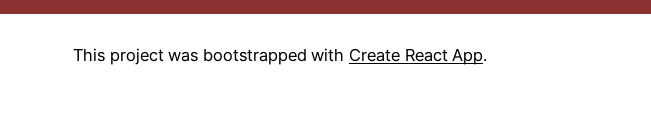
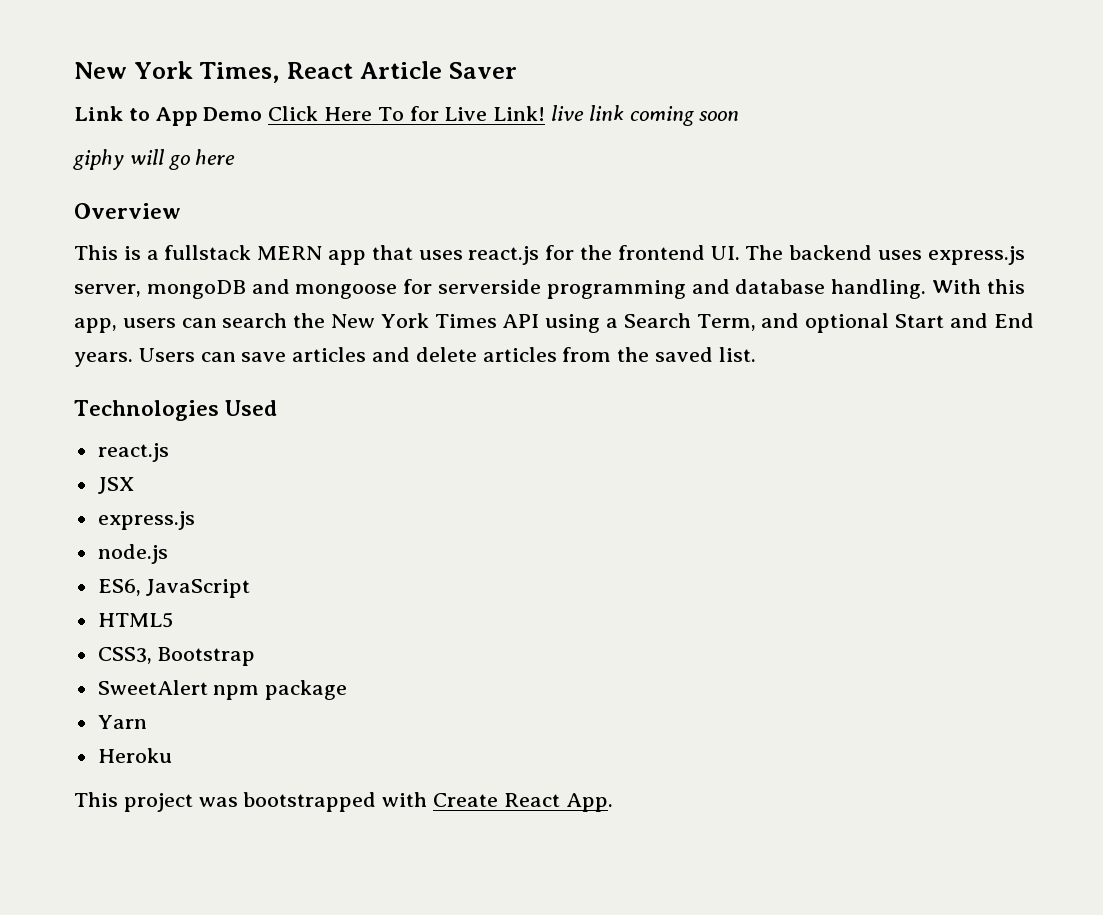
(73, 55) none -> [74,61,517,83] [74,105,740,126] [73,149,236,170] [74,203,181,219] [74,245,1025,265] [74,279,1025,299] [74,313,1034,333] [74,347,756,367] [74,400,278,421] [97,443,169,462] [97,477,134,494] [97,511,195,530] [97,544,168,564] [97,579,251,598] [97,612,173,628] [97,647,256,666] [97,680,348,700] [97,715,147,729] [97,748,172,763] New York Times, React Article Saver // Link to App Demo Click Here To for Live Link! live link coming soon // giphy will go here // Overview // This is a fullstack MERN app that uses react.js for the frontend UI. The backend uses express.js server, mongoDB and mongoose for serverside programming and database handling. With this app, users can search the New York Times API using a Search Term, and optional Start and End years. Users can save articles and delete articles from the saved list. // Technologies Used // react.js // JSX // express.js // node.js // ES6, JavaScript // HTML5 // CSS3, Bootstrap // SweetAlert npm package // Yarn // Heroku //

